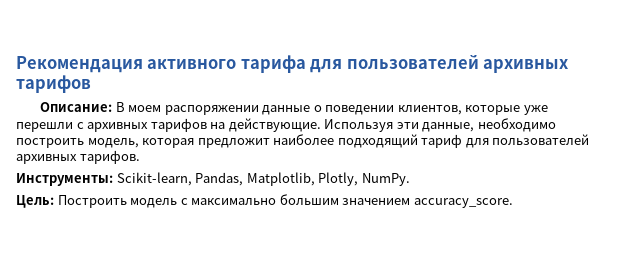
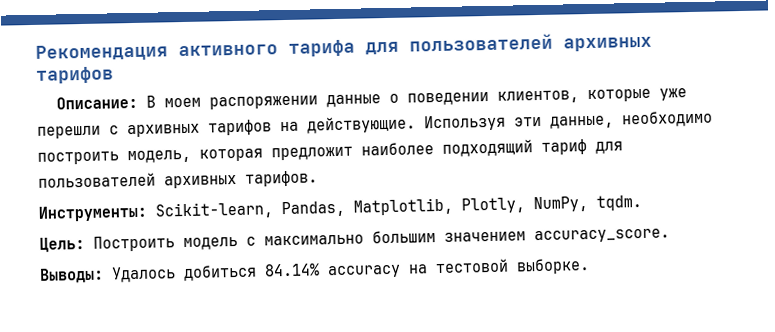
[361,173,410,186] NumPy. -> [533,194,642,213] NumPy, tqdm.
(513, 203) none -> [39,258,590,284] // Выводы: Удалось добиться 84.14% accuracy на тестовой выборке.

